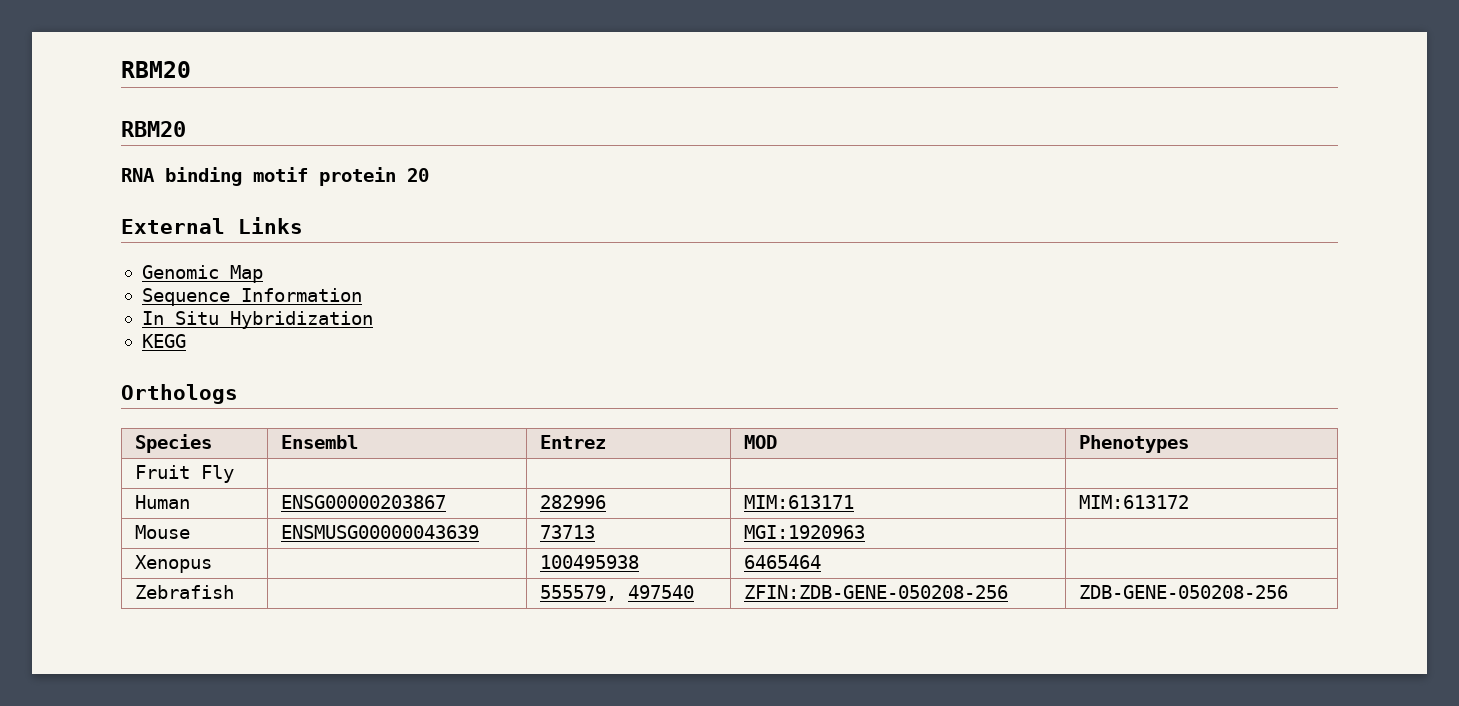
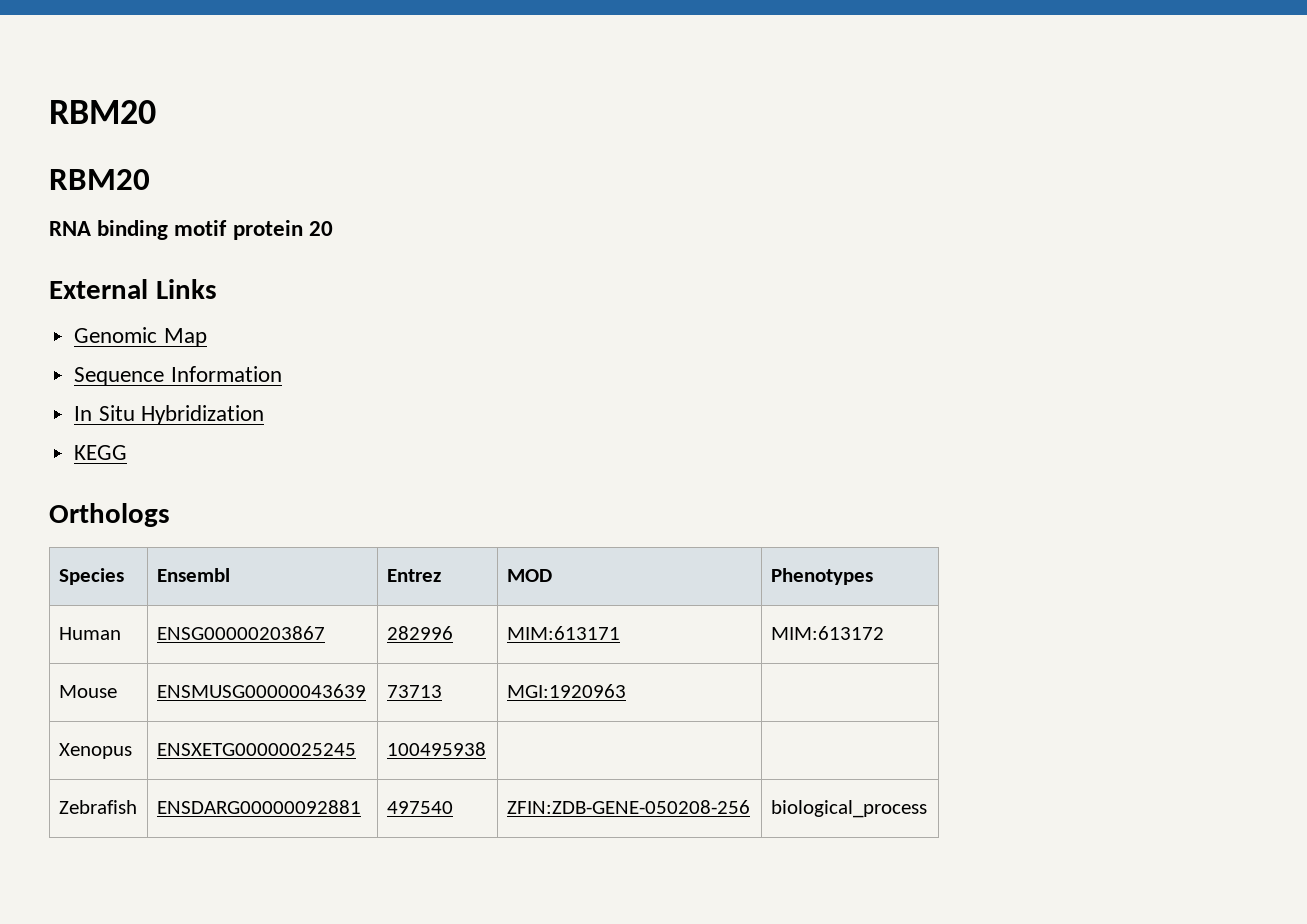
[134,465,234,483] // Fruit Fly | | | | -> (873, 576) none
(212, 564) none -> [156,743,356,756] ENSXETG00000025245
[743,555,821,569] 6465464 -> (486, 749) none
[539,585,617,601] | 555579, -> [156,800,361,814] ENSDARG00000092881 |
[1078,585,1288,599] ZDB-GENE-050208-256 -> [770,800,927,818] biological_process

